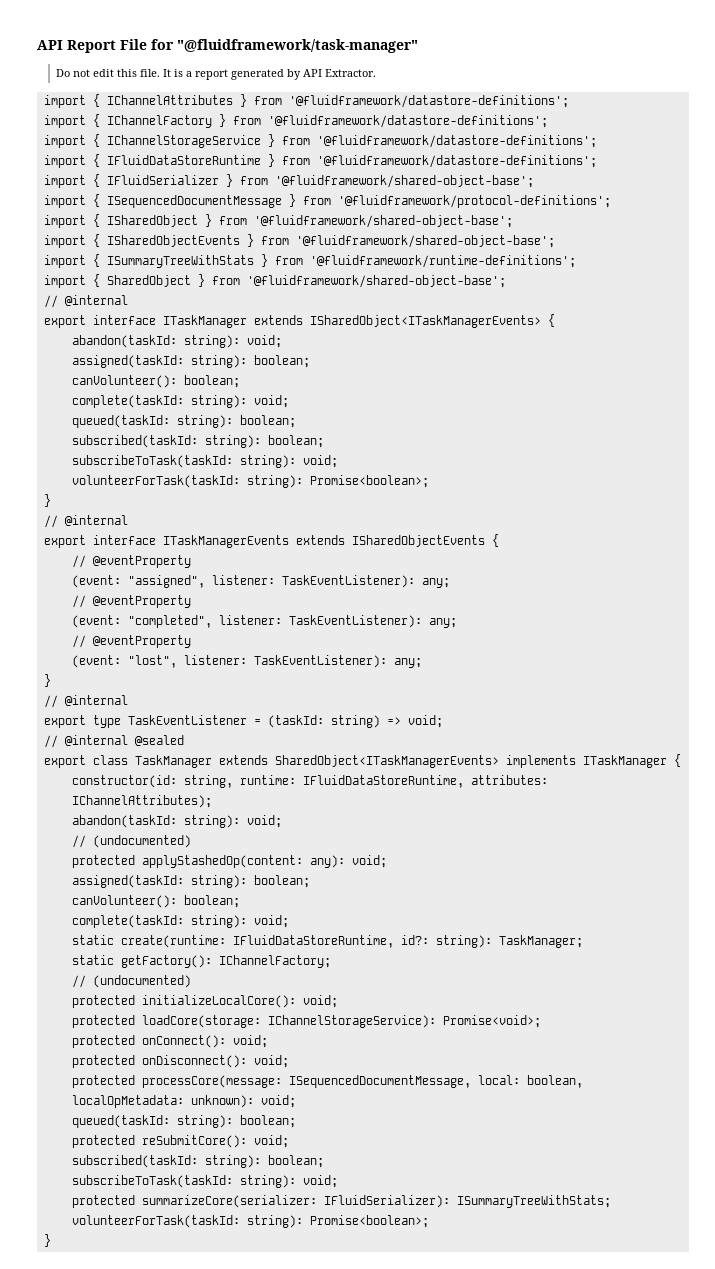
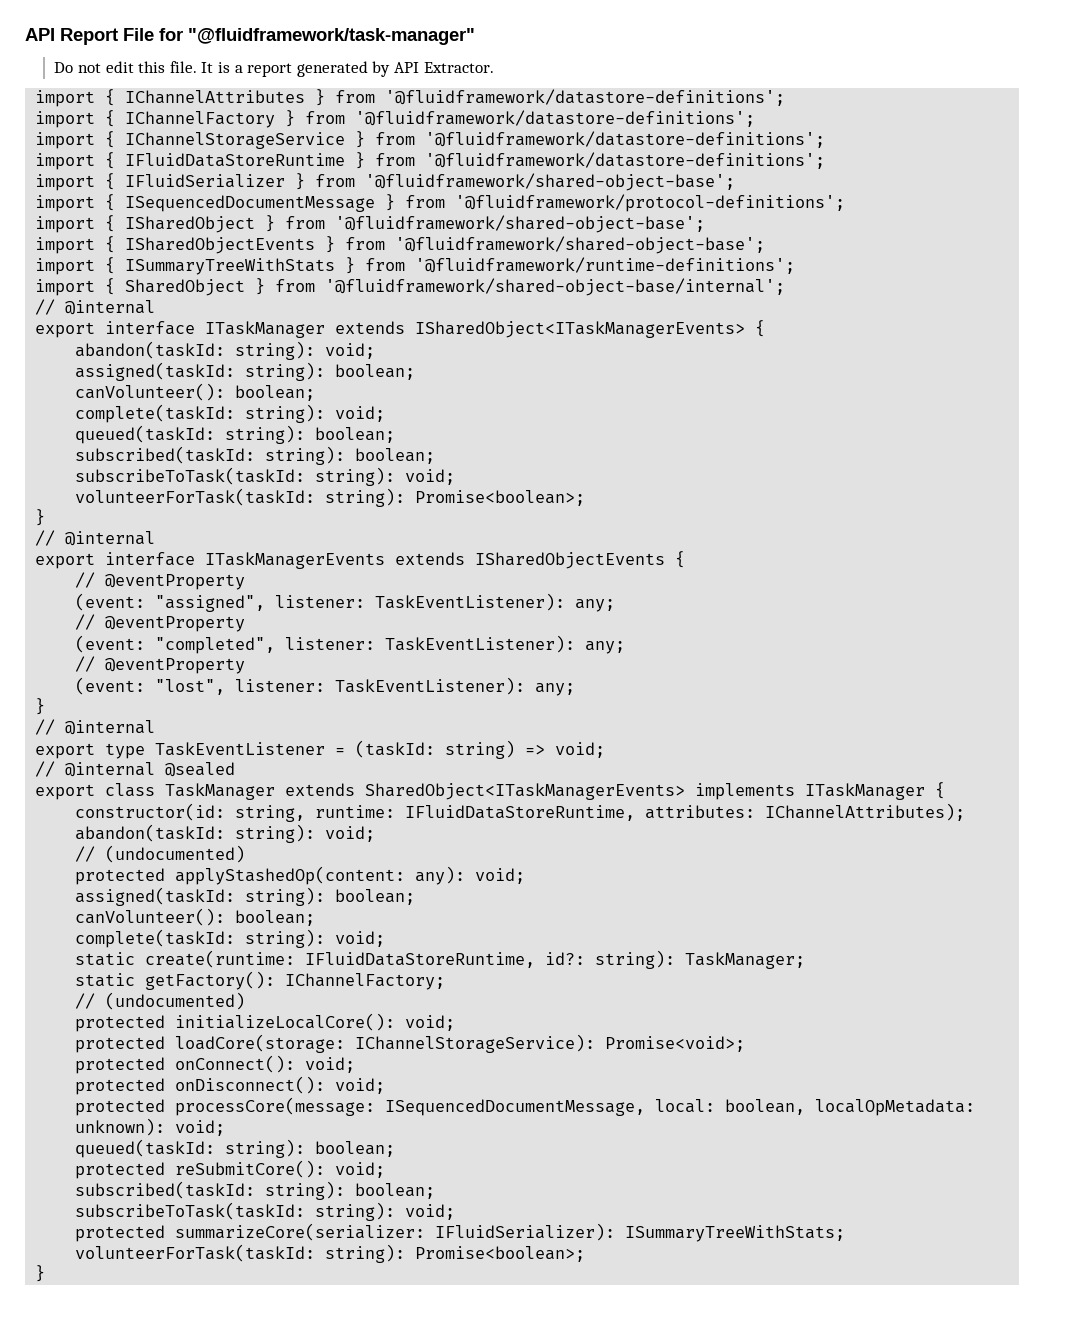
[246,275,506,288] '@fluidframework/shared-object-base'; -> [325,278,786,296] '@fluidframework/shared-object-base/internal';

